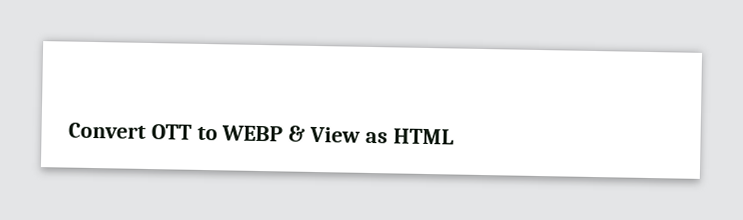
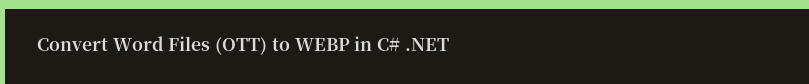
[150,124,454,145] OTT to WEBP & View as HTML -> [112,36,449,55] Word Files (OTT) to WEBP in C# .NET

